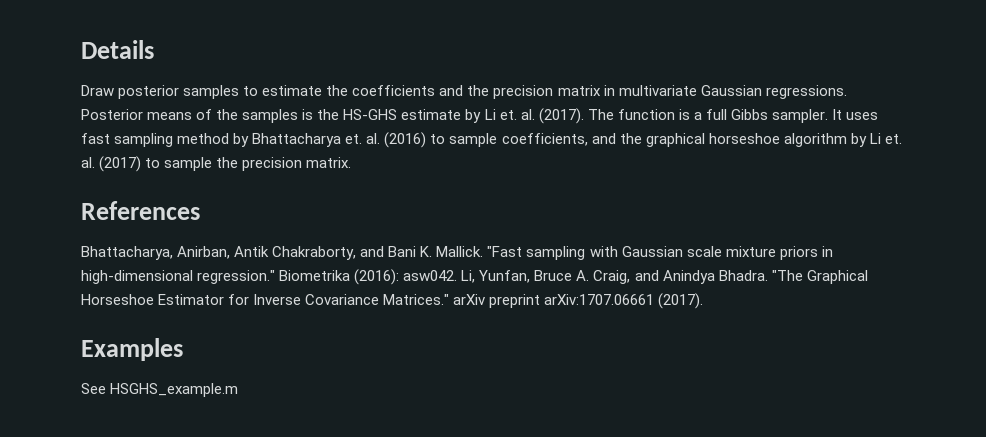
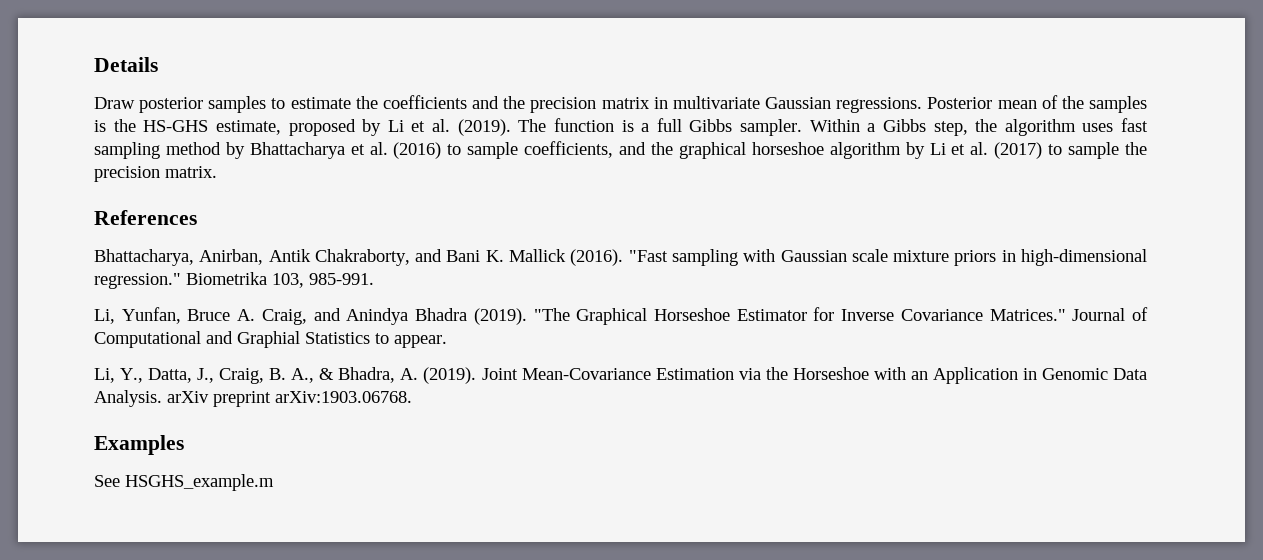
[147,112,193,120] means -> [997,100,1037,109] mean
[401,108,584,124] estimate by Li et. al. (2017). -> [215,119,511,136] estimate, proposed by Li et al. (2019).
[832,109,843,120] It -> [809,119,1076,136] Within a Gibbs step, the algorithm
[345,134,363,144] et. -> [350,144,365,155] et
[884,134,902,144] et. -> [951,144,966,155] et
[436,246,484,257] Mallick. -> [509,249,624,266] Mallick (2016).
[354,269,458,285] (2016): asw042. -> [272,273,374,288] 103, 985-991. //
[718,270,768,281] Bhadra. -> [415,308,527,325] Bhadra (2019).
[453,293,704,309] arXiv preprint arXiv:1707.06661 (2017). -> [1072,307,1148,321] [94,331,447,348] [94,367,1147,384] [94,390,412,407] Journal of Computational and Graphial Statistics to appear. // Li, Y., Datta, J., Craig, B. A., & Bhadra, A. (2019). Joint Mean-Covariance Estimation via the Horseshoe with an Application in Genomic Data Analysis. arXiv preprint arXiv:1903.06768.

